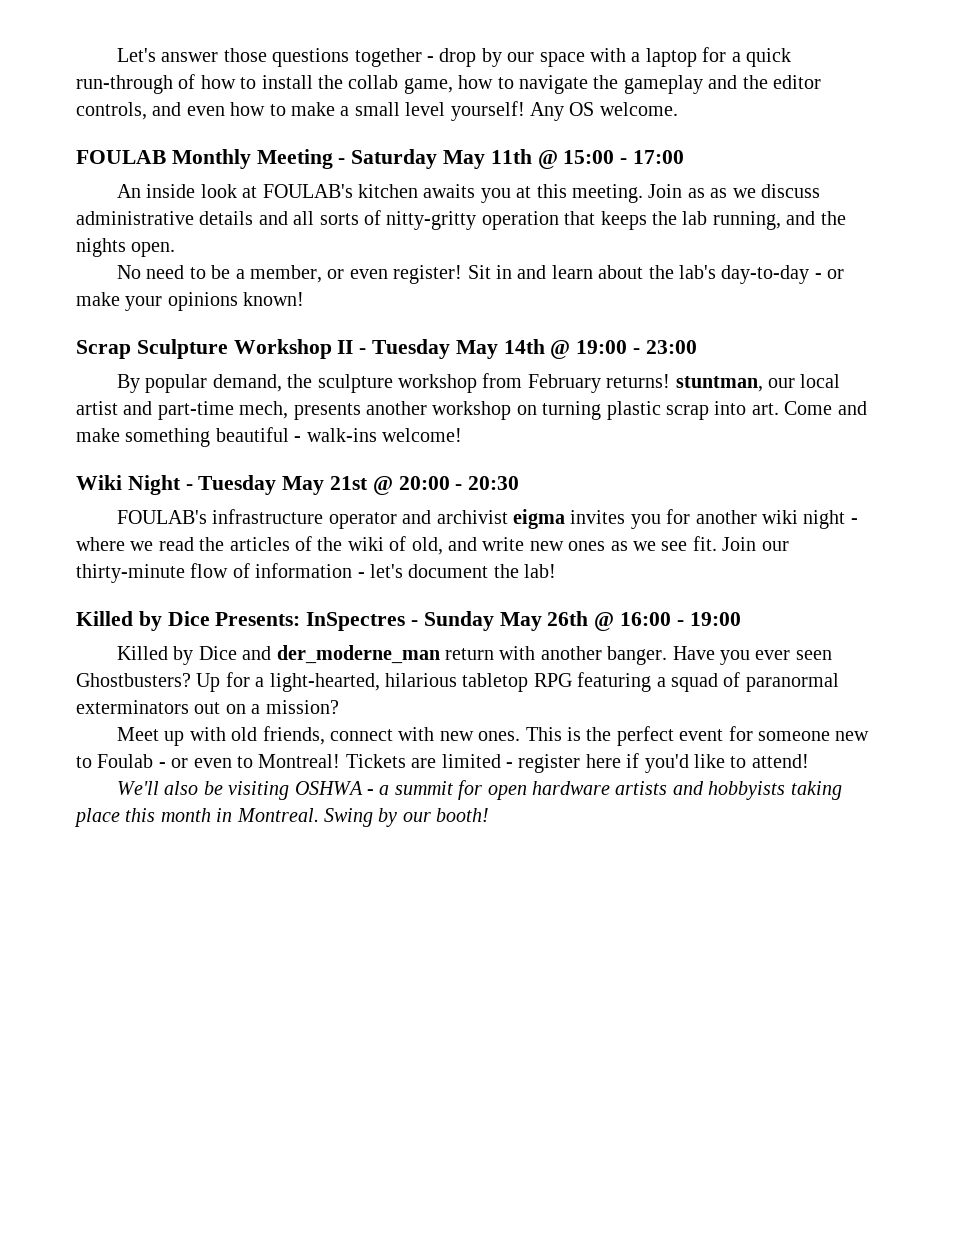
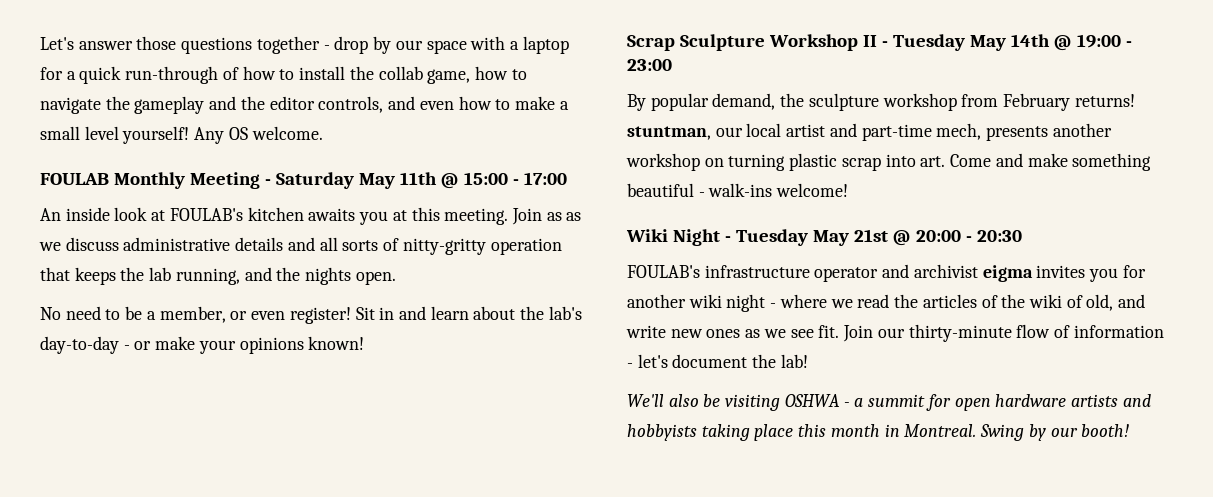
[76,611,741,631] [117,645,832,665] [76,672,839,692] [76,700,339,714] [117,726,870,746] [76,753,809,773] // Killed by Dice Presents: InSpectres - Sunday May 26th @ 16:00 - 19:00 // Killed by Dice and der_moderne_man return with another banger. Have you ever seen Ghostbusters? Up for a light-hearted, hilarious tabletop RPG featuring a squad of paranormal exterminators out on a mission? // Meet up with old friends, connect with new ones. This is the perfect event for someone new to Foulab - or even to Montreal! Tickets are limited - register here if you'd like to attend! -> (808, 361) none

